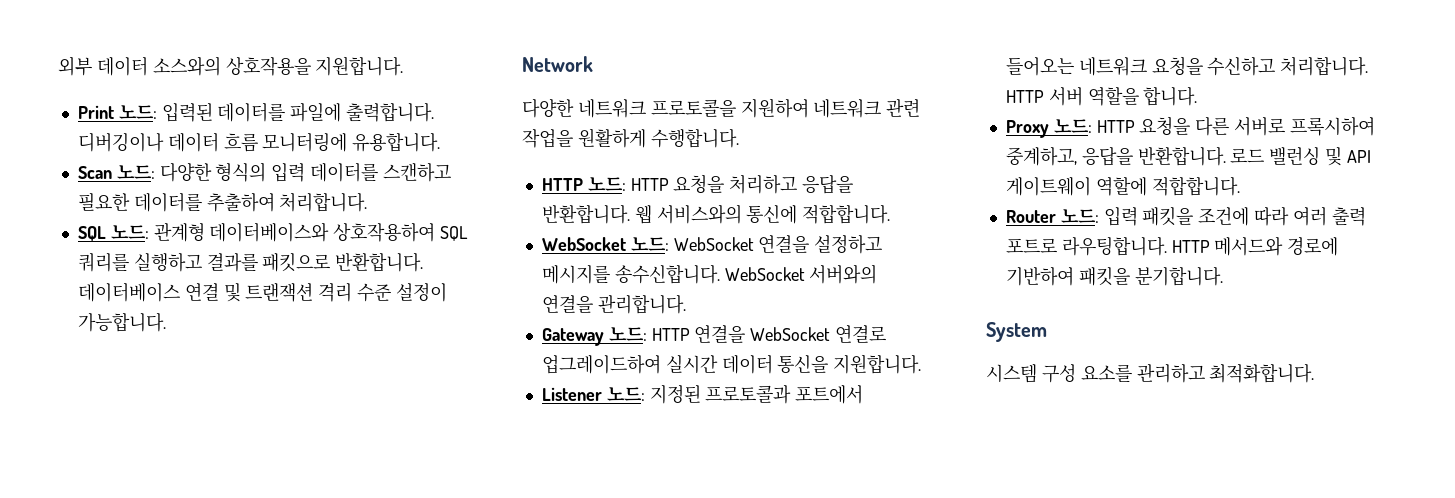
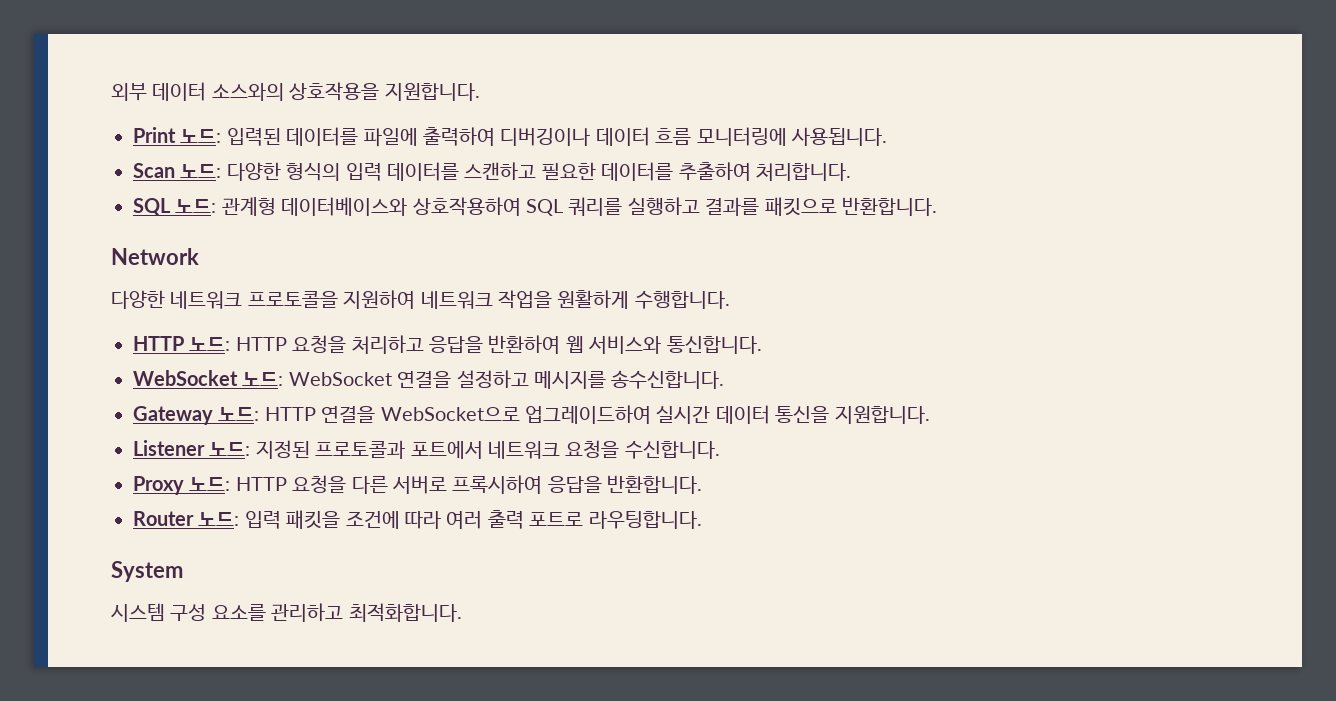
[346,102,435,122] 출력합니다. -> [423,127,495,146] 출력하여
[352,132,441,152] 유용합니다. -> [790,127,887,146] 사용됩니다.
[77,282,447,302] [77,312,166,332] 데이터베이스 연결 및 트랜잭션 격리 수준 설정이 가능합니다. -> (937, 206) none
[886,99,921,117] 관련 -> (493, 300) none
[541,204,891,224] 반환합니다. 웹 서비스와의 통신에 적합합니다. -> [488,335,762,354] 반환하여 웹 서비스와 통신합니다.
[724,264,878,284] [541,294,686,314] WebSocket 서버와의 연결을 관리합니다. -> (725, 379) none
[750,325,887,343] WebSocket 연결로 -> [380,407,520,421] WebSocket으로
[1005,57,1074,76] 들어오는 -> (483, 450) none
[1207,56,1369,76] [1005,86,1198,106] 수신하고 처리합니다. HTTP 서버 역할을 합니다. -> [624,441,720,459] 수신합니다.
[1005,146,1371,166] [1005,176,1240,196] 중계하고, 응답을 반환합니다. 로드 밸런싱 및 API 게이트웨이 역할에 적합합니다. -> [547,475,703,494] 응답을 반환합니다.
[1171,236,1339,256] [1005,266,1223,286] HTTP 메서드와 경로에 기반하여 패킷을 분기합니다. -> (702, 520) none

